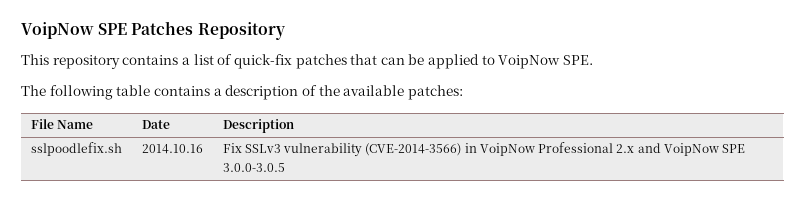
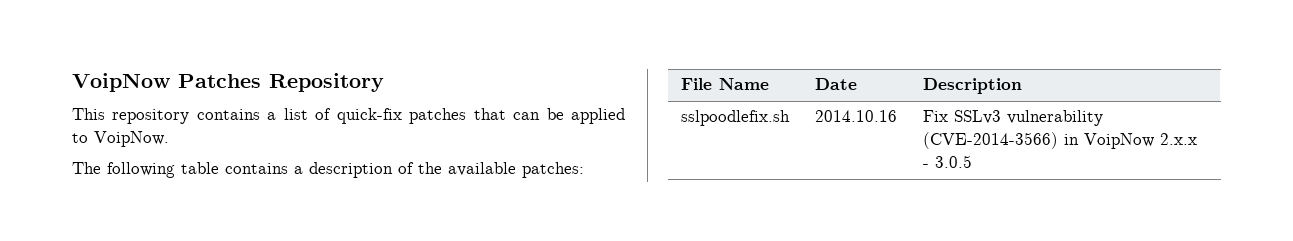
[21,22,128,39] VoipNow SPE -> [72,73,170,92] VoipNow
[498,55,594,69] VoipNow SPE. -> [94,131,169,147] VoipNow.
[538,142,746,156] [222,163,285,172] Professional 2.x and VoipNow SPE 3.0.0-3.0.5 -> [1159,133,1197,145] [922,155,972,168] 2.x.x - 3.0.5

